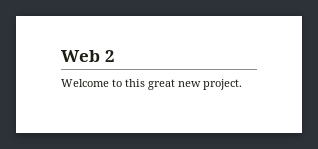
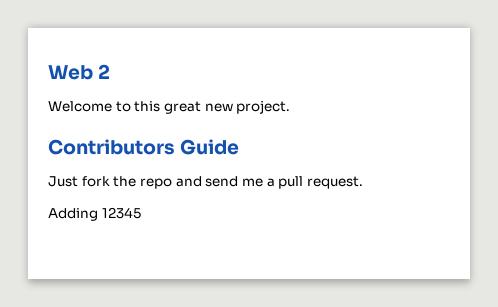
(242, 84) none -> [48,139,240,155] [48,176,363,189] [48,207,141,221] // Contributors Guide // Just fork the repo and send me a pull request. // Adding 12345

